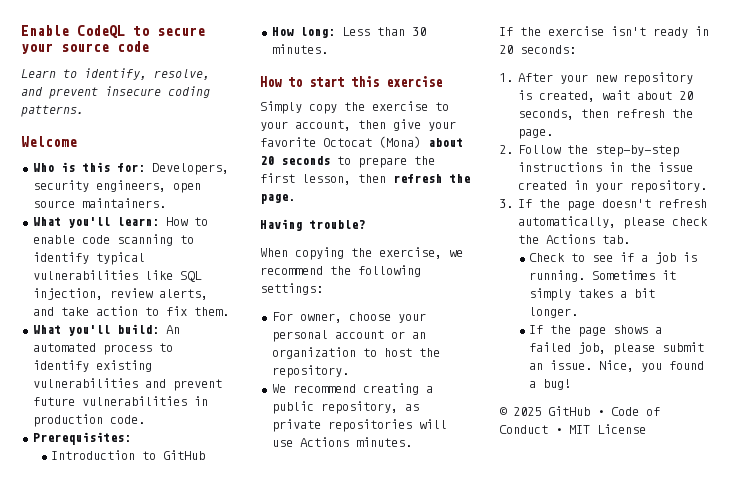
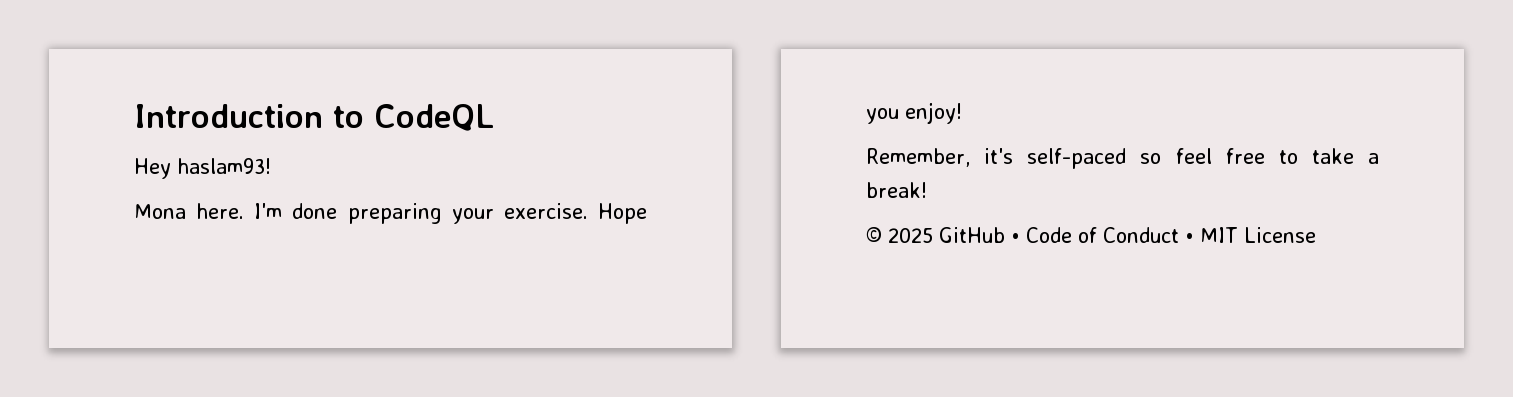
[21,25,205,38] [21,41,149,54] [21,68,210,80] [21,86,210,99] [21,105,84,117] [21,136,77,147] [32,162,229,175] [32,180,201,193] [32,198,166,208] [32,217,208,228] [32,234,194,246] [32,252,145,265] [32,270,202,282] [32,288,208,300] [32,306,229,316] [32,324,180,336] [32,343,173,355] [32,360,152,372] [32,378,222,391] [32,396,208,406] [32,414,145,427] [32,432,131,445] [51,450,206,460] [271,27,426,38] [271,44,328,54] [260,76,442,87] [260,101,449,114] [260,119,456,131] [260,136,463,148] [260,156,435,168] [260,173,470,185] [260,194,295,204] [260,219,365,231] [260,247,463,260] [260,265,421,277] [260,283,323,295] [271,312,426,323] [271,330,426,342] [271,347,440,359] [271,365,349,378] [271,383,433,395] [271,401,419,414] [271,419,447,432] [271,437,412,447] [499,26,709,38] [499,45,576,54] [499,72,694,85] [518,90,694,102] [518,109,694,120] [518,129,554,139] [499,145,680,157] [518,162,694,172] [518,180,708,193] [499,199,708,211] [518,216,709,229] [518,234,631,244] [529,252,698,264] [529,270,677,282] [529,288,656,301] [529,307,579,318] [529,325,663,337] [529,342,705,355] [529,360,705,372] [529,379,572,390] Enable CodeQL to secure your source code // Learn to identify, resolve, and prevent insecure coding patterns. // Welcome // Who is this for: Developers, security engineers, open source maintainers. // What you'll learn: How to enable code scanning to identify typical vulnerabilities like SQL injection, review alerts, and take action to fix them. // What you'll build: An automated process to identify existing vulnerabilities and prevent future vulnerabilities in production code. // Prerequisites: // Introduction to GitHub // How long: Less than 30 minutes. // How to start this exercise // Simply copy the exercise to your account, then give your favorite Octocat (Mona) about 20 seconds to prepare the first lesson, then refresh the page. // Having trouble? // When copying the exercise, we recommend the following settings: // For owner, choose your personal account or an organization to host the repository. // We recommend creating a public repository, as private repositories will use Actions minutes. // If the exercise isn't ready in 20 seconds: // 1. After your new repository is created, wait about 20 seconds, then refresh the page. // 2. Follow the step-by-step instructions in the issue created in your repository. // 3. If the page doesn't refresh automatically, please check the Actions tab. // Check to see if a job is running. Sometimes it simply takes a bit longer. // If the page shows a failed job, please submit an issue. Nice, you found a bug! -> [134,104,494,131] [134,158,271,179] [134,203,647,224] [866,102,962,124] [866,148,1379,169] [866,182,927,198] Introduction to CodeQL // Hey haslam93! // Mona here. I'm done preparing your exercise. Hope you enjoy! // Remember, it's self-paced so feel free to take a break!

